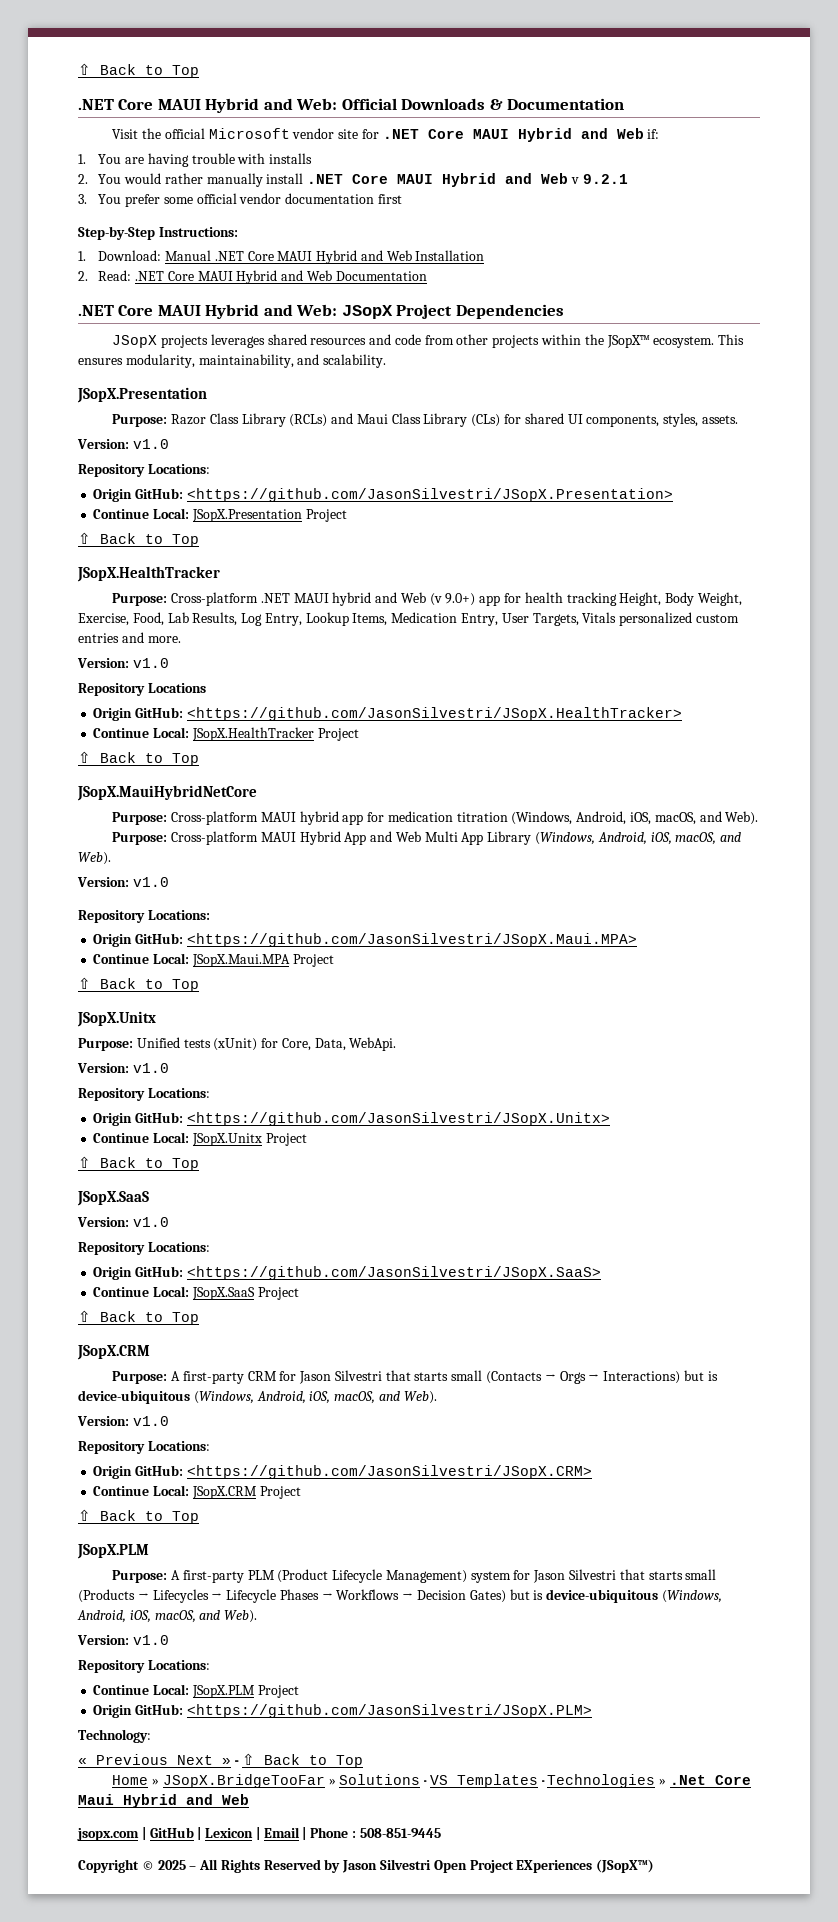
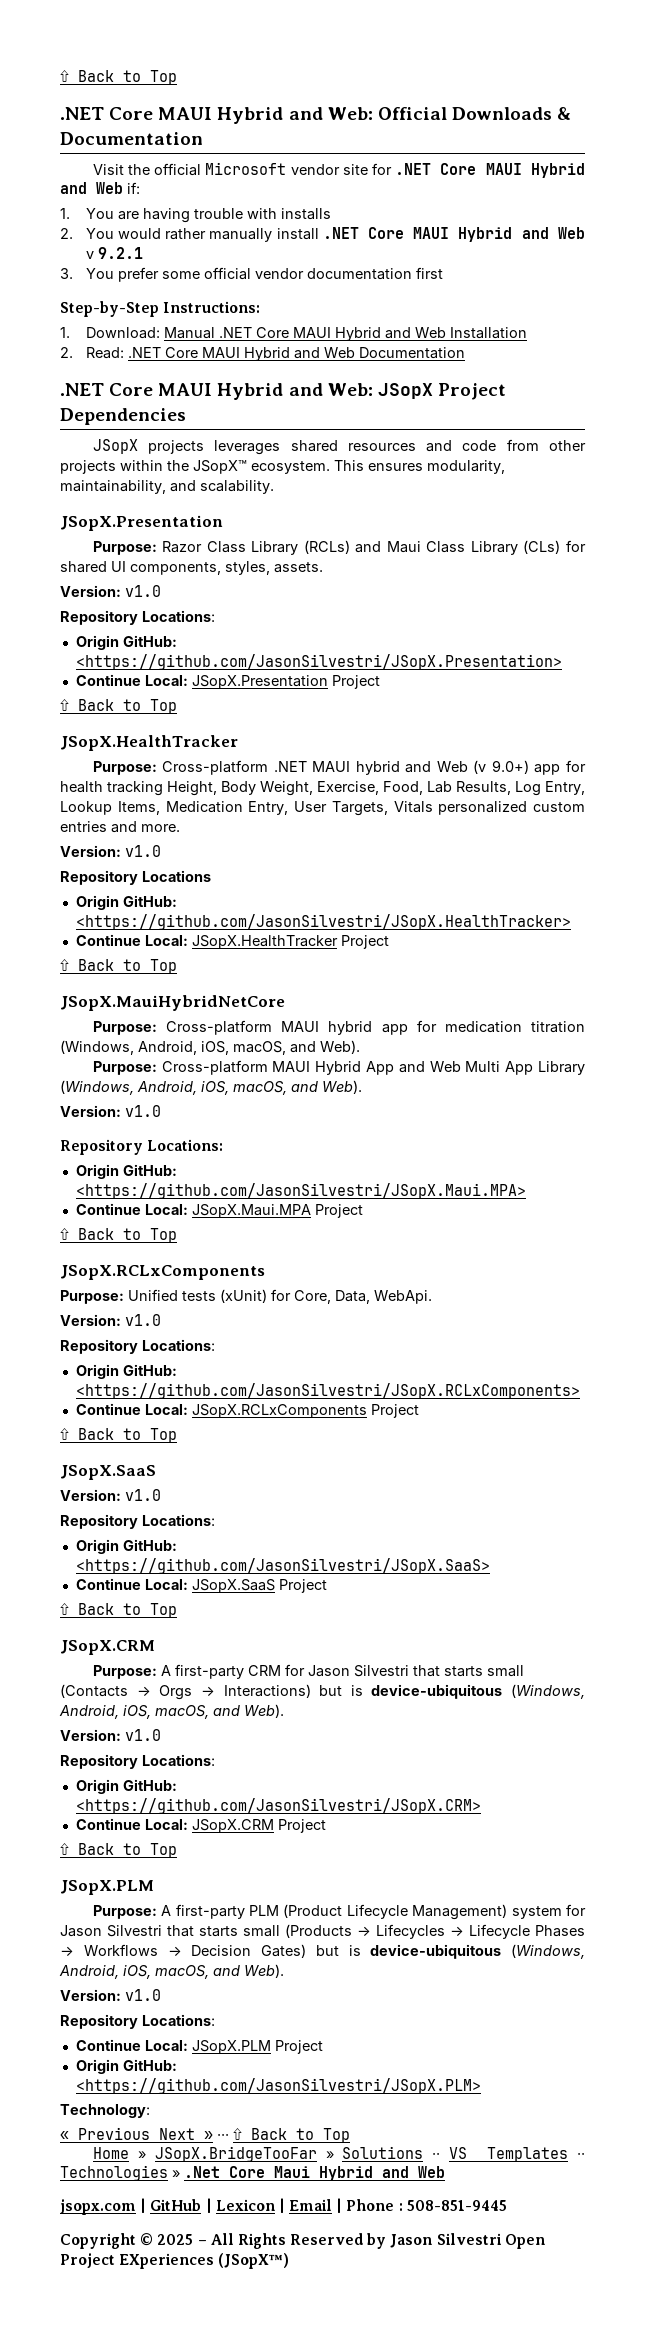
[77,1011,156,1027] JSopX.Unitx -> [60,1265,265,1280] JSopX.RCLxComponents
[186,1112,610,1126] [93,1132,262,1146] <https://github.com/JasonSilvestri/JSopX.Unitx> // Continue Local: JSopX.Unitx -> [75,1383,580,1399] [75,1403,367,1418] <https://github.com/JasonSilvestri/JSopX.RCLxComponents> // Continue Local: JSopX.RCLxComponents

